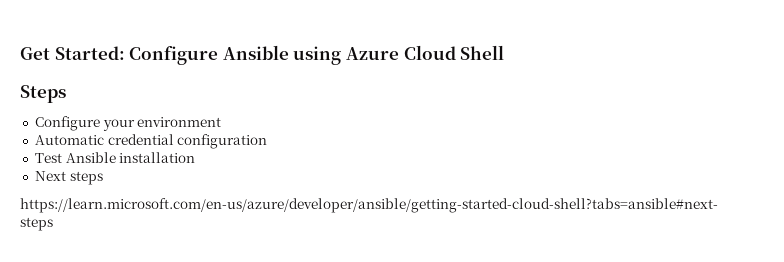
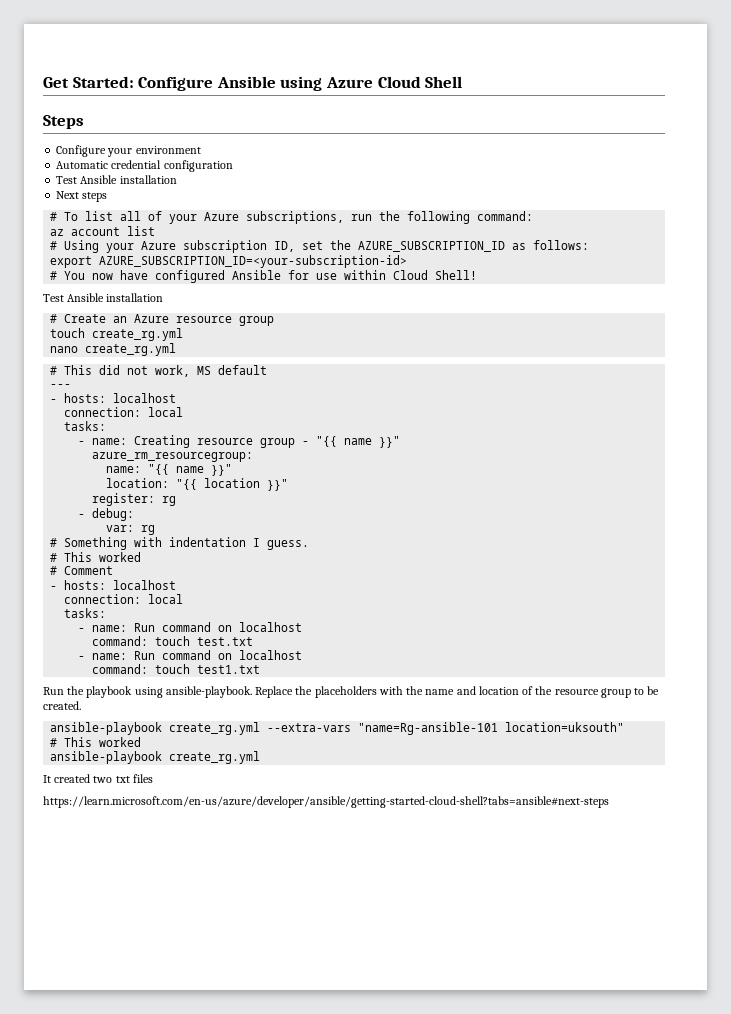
(103, 178) none -> [50,211,534,224] [50,226,156,236] [50,240,590,253] [50,255,408,268] [50,270,478,283] [43,293,164,302] [50,314,275,326] [50,328,184,341] [50,343,177,356] [50,365,268,377] [50,384,72,388] [50,393,177,403] [64,407,184,417] [64,421,107,431] [78,435,401,448] [92,452,254,462] [106,464,233,476] [106,478,289,491] [92,493,177,506] [78,508,135,521] [106,525,156,535] [50,537,310,550] [50,552,142,562] [50,566,114,575] [50,580,177,590] [64,594,184,604] [64,608,107,618] [78,622,303,632] [92,636,254,646] [78,650,303,660] [92,664,261,674] [43,686,660,698] [43,701,81,710] [50,722,625,735] [50,737,142,747] [50,751,261,764] [43,774,153,783] // # To list all of your Azure subscriptions, run the following command: // az account list // # Using your Azure subscription ID, set the AZURE_SUBSCRIPTION_ID as follows: // export AZURE_SUBSCRIPTION_ID=<your-subscription-id> // # You now have configured Ansible for use within Cloud Shell! // Test Ansible installation // # Create an Azure resource group // touch create_rg.yml // nano create_rg.yml // # This did not work, MS default // --- // - hosts: localhost // connection: local // tasks: // - name: Creating resource group - "{{ name }}" // azure_rm_resourcegroup: // name: "{{ name }}" // location: "{{ location }}" // register: rg // - debug: // var: rg // # Something with indentation I guess. // # This worked // # Comment // - hosts: localhost // connection: local // tasks: // - name: Run command on localhost // command: touch test.txt // - name: Run command on localhost // command: touch test1.txt // Run the playbook using ansible-playbook. Replace the placeholders with the name and location of the resource group to be created. // ansible-playbook create_rg.yml --extra-vars "name=Rg-ansible-101 location=uksouth" // # This worked // ansible-playbook create_rg.yml // It created two txt files

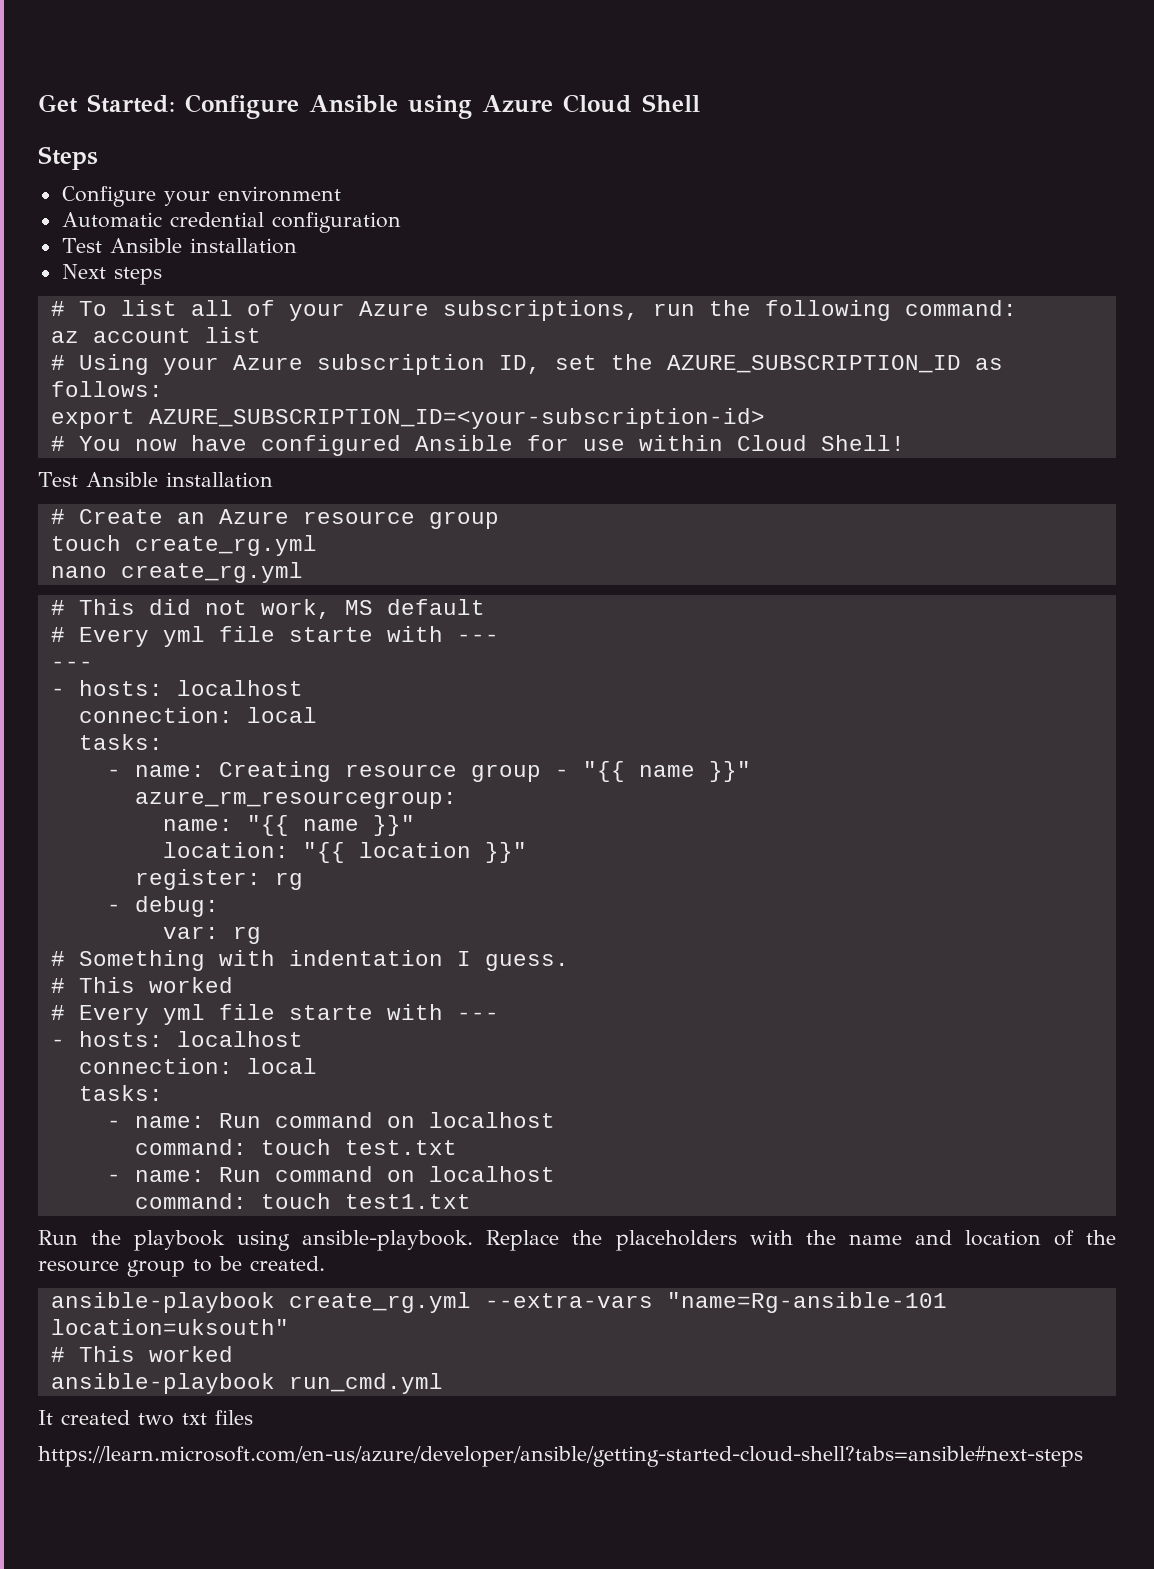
(268, 370) none -> [50,626,499,647] // # Every yml file starte with ---
[64,566,114,575] Comment -> [78,1004,499,1025] Every yml file starte with ---
[169,751,261,764] create_rg.yml -> [288,1373,443,1394] run_cmd.yml

